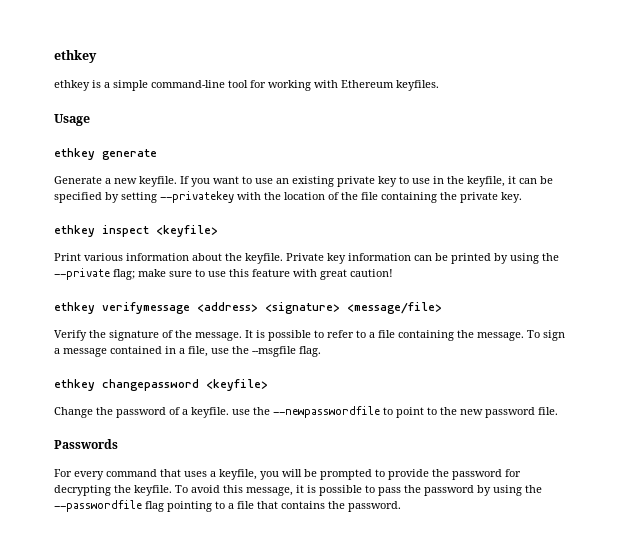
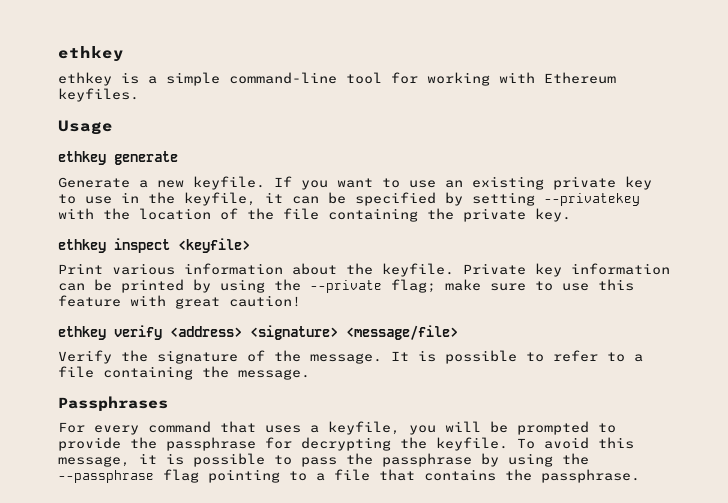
[102,302,190,314] verifymessage -> [114,325,162,340] verify
[527,330,565,341] [54,346,321,357] [54,379,268,391] [54,406,558,418] [54,439,118,449] To sign a message contained in a file, use the --msgfile flag. // ethkey changepassword <keyfile> // Change the password of a keyfile. use the --newpasswordfile to point to the new password file. // Passwords -> [58,396,168,411] // Passphrases
[452,469,502,480] password -> [166,437,256,451] passphrase
[424,485,542,496] [54,500,142,512] password by using the --passwordfile -> [382,453,589,467] [58,470,154,483] passphrase by using the --passphrase
[348,501,401,512] password. -> [541,469,640,483] passphrase.

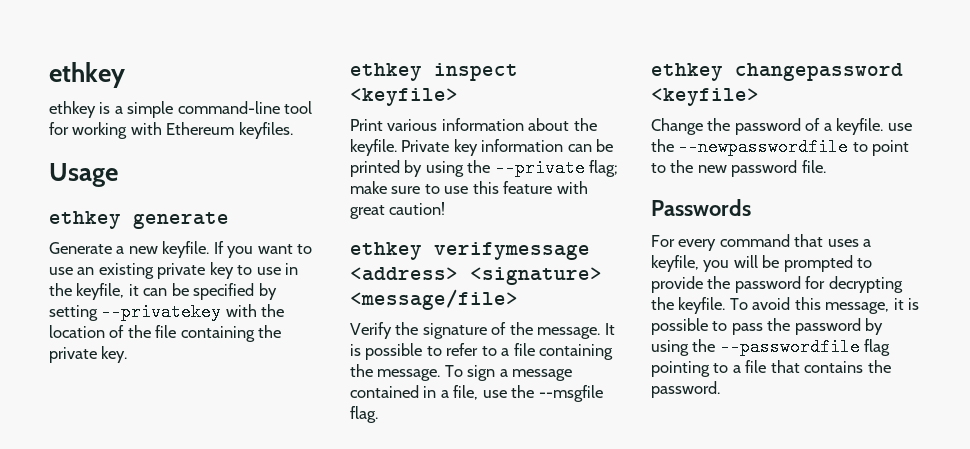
[114,325,162,340] verify -> [434,242,590,260] verifymessage
[58,396,168,411] // Passphrases -> [444,365,573,381] [350,385,603,402] [350,406,378,423] [651,63,903,81] [651,88,759,106] [651,118,912,135] [651,138,910,156] [651,160,826,177] [651,199,751,216] To sign a message contained in a file, use the --msgfile flag. // ethkey changepassword <keyfile> // Change the password of a keyfile. use the --newpasswordfile to point to the new password file. // Passwords
[166,437,256,451] passphrase -> [734,276,801,293] password
[382,453,589,467] [58,470,154,483] passphrase by using the --passphrase -> [794,318,884,335] [651,338,860,356] password by using the --passwordfile
[541,469,640,483] passphrase. -> [651,381,720,398] password.

